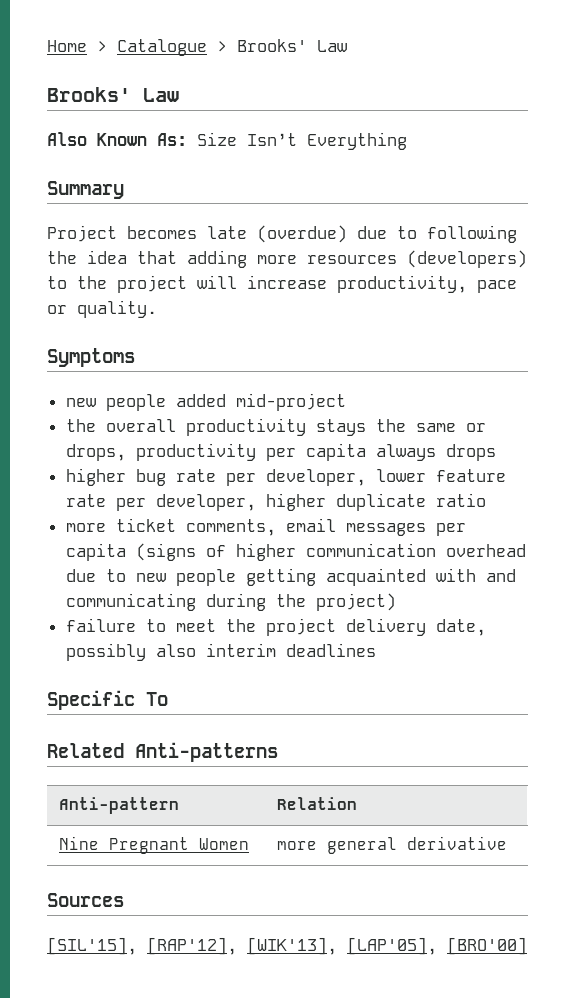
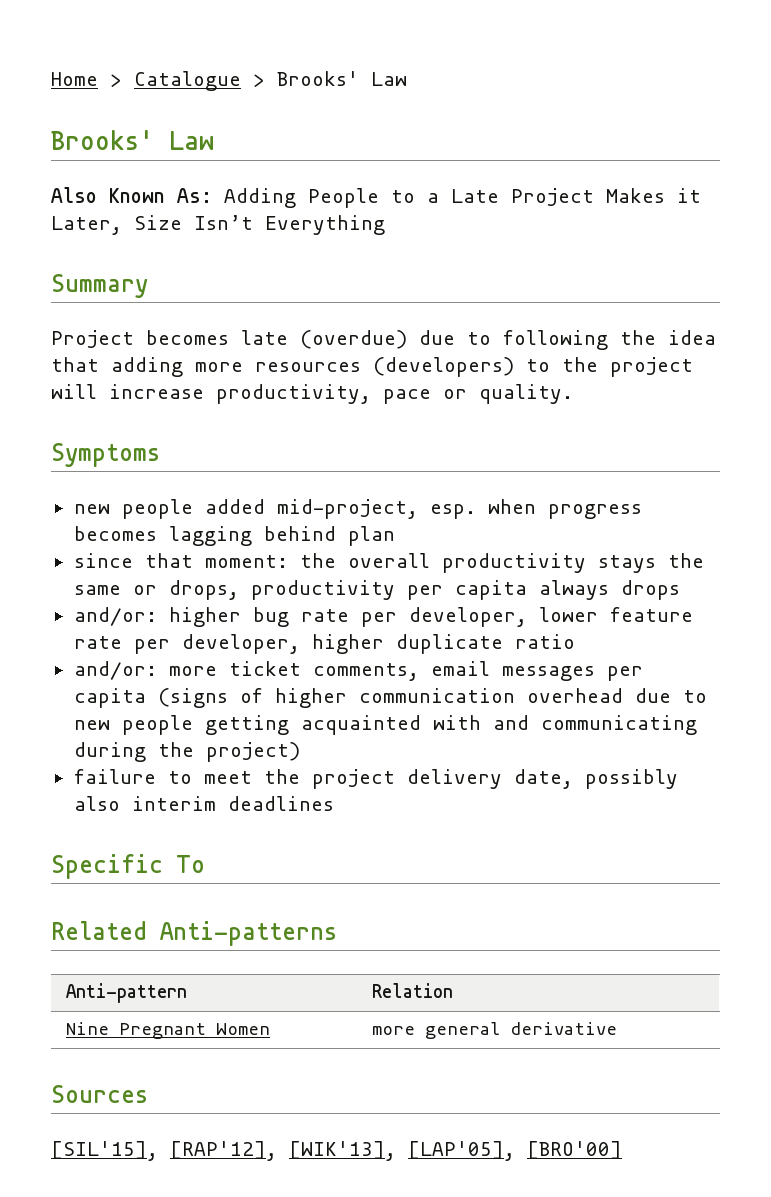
(187, 139) none -> [224,188,701,208] [51,216,122,235] Adding People to a Late Project Makes it Later,
[235,393,346,411] mid-project // -> [276,499,642,519] [73,526,395,546] [73,553,288,568] mid-project, esp. when progress becomes lagging behind plan // since that moment:
(496, 452) none -> [73,607,157,626] and/or:
(486, 500) none -> [73,661,157,680] and/or:

